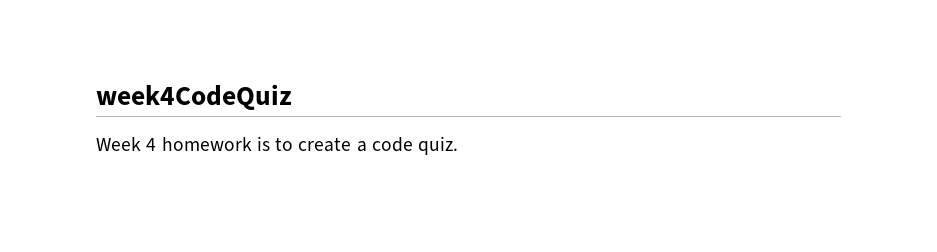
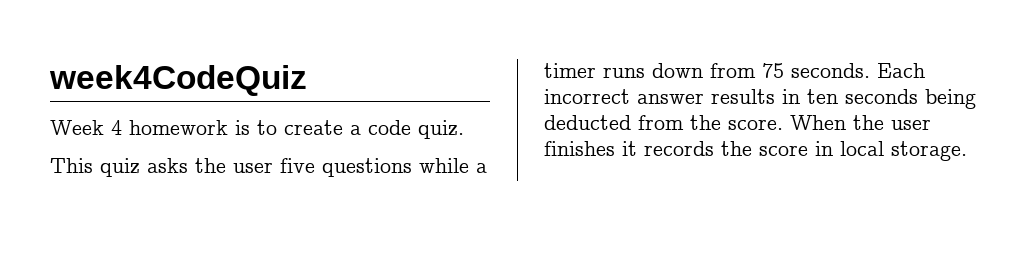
(459, 145) none -> [50,158,487,177] [544,63,925,78] [544,89,976,109] [544,115,931,130] [544,141,967,161] // This quiz asks the user five questions while a timer runs down from 75 seconds. Each incorrect answer results in ten seconds being deducted from the score. When the user finishes it records the score in local storage.

